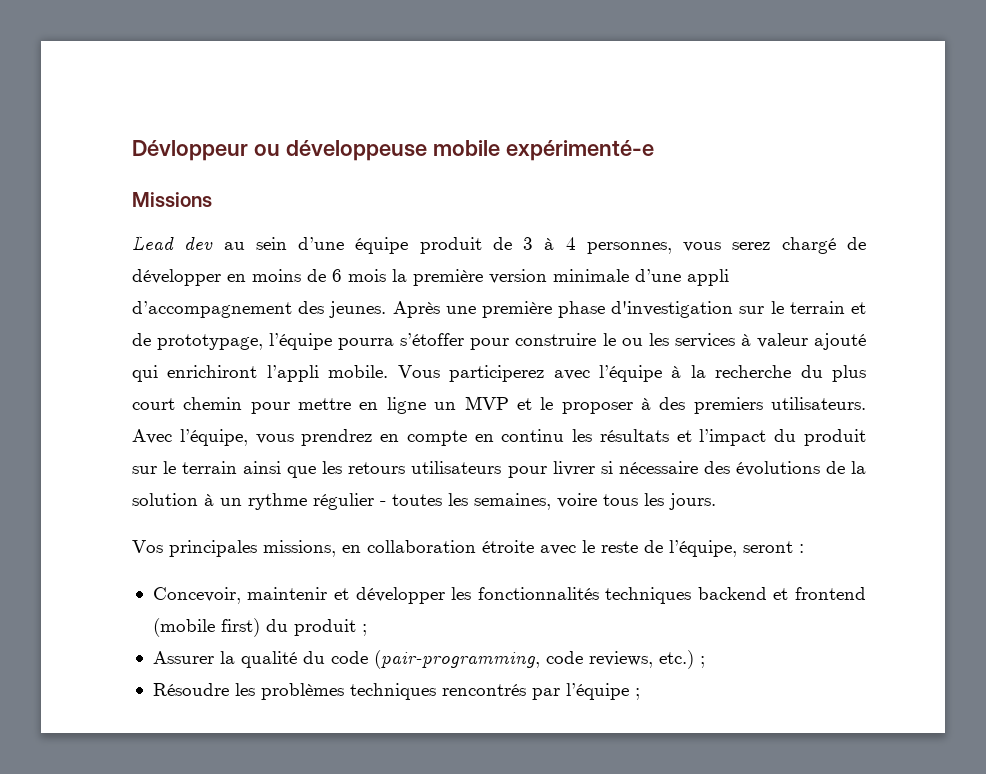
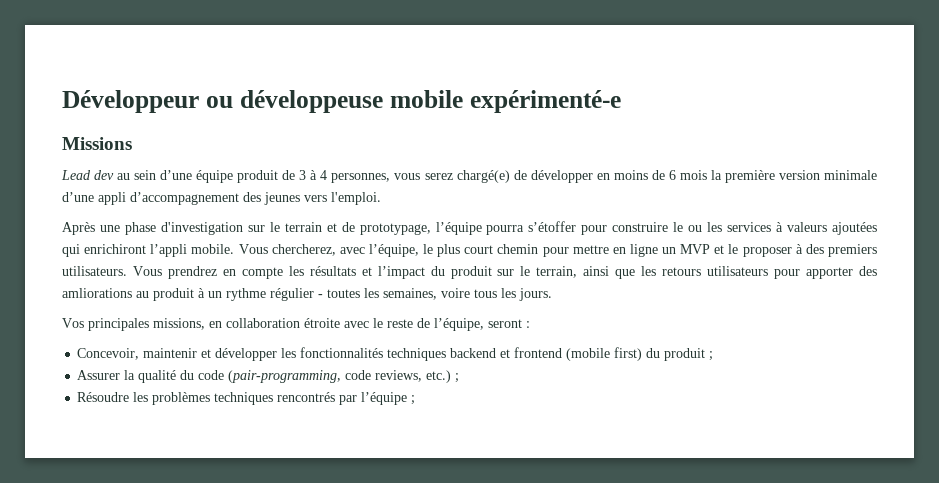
[132,140,248,161] Dévloppeur -> [62,90,199,113] Développeur
[781,237,836,254] chargé -> [456,170,510,183] chargé(e)
[329,301,387,318] jeunes. -> [264,192,381,205] jeunes vers l'emploi. //
[481,301,552,318] première -> (120, 228) none
[756,333,867,350] valeur ajouté -> [787,222,878,235] valeurs ajoutées
[449,365,823,382] participerez avec l’équipe à la recherche du -> [271,244,434,257] chercherez, avec l’équipe, le
[132,429,294,446] Avec l’équipe, vous -> [132,266,162,276] Vous
[474,429,565,442] en continu -> (283, 273) none
[182,461,238,474] terrain -> [536,266,578,278] terrain,
[552,461,867,476] [132,493,198,506] livrer si nécessaire des évolutions de la solution -> [806,266,878,279] [62,288,194,301] apporter des amliorations au produit

